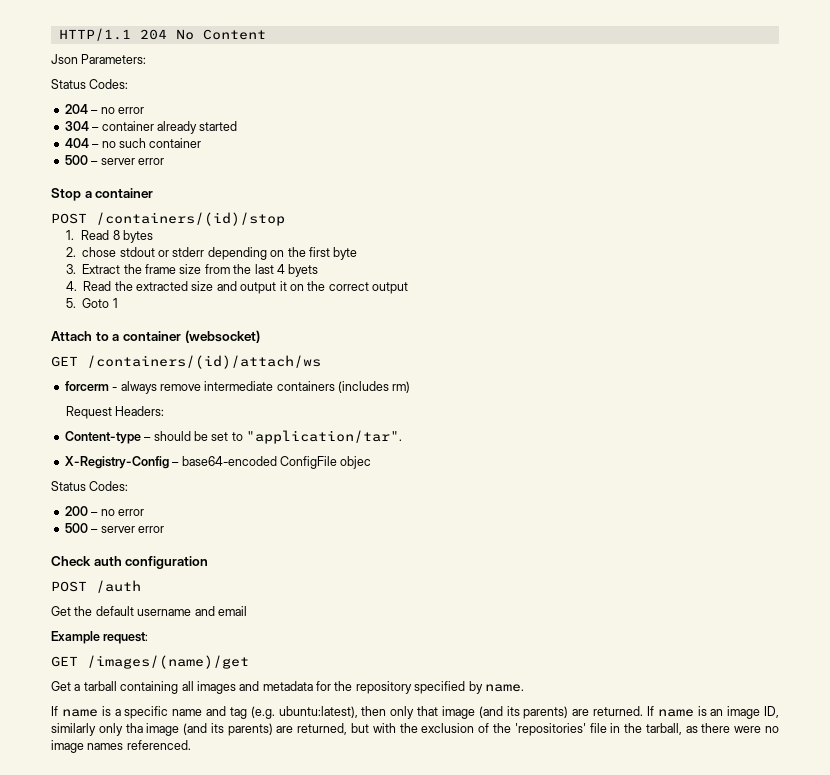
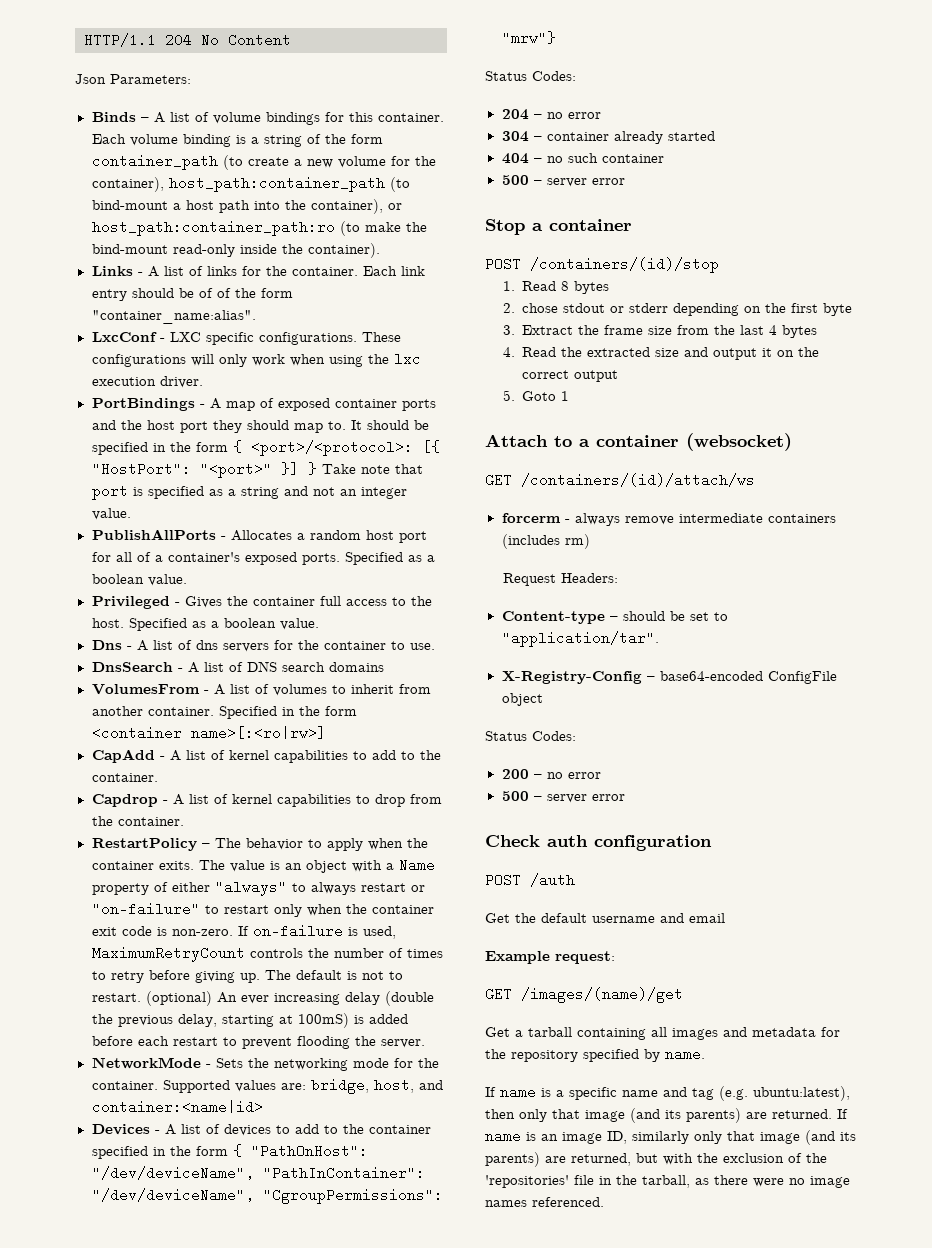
(147, 59) none -> [91,112,444,125] [91,134,383,147] [91,154,436,170] [91,176,410,192] [91,199,402,214] [91,220,427,236] [91,243,380,258] [91,266,425,277] [91,288,293,301] [91,310,256,324] [91,332,401,345] [91,352,421,367] [91,376,203,388] [91,398,436,411] [91,420,429,433] [91,440,440,456] [91,462,423,478] [91,486,407,500] [91,508,131,520] [91,529,427,543] [91,552,435,565] [91,574,187,586] [91,596,432,609] [91,618,319,631] [91,640,435,652] [91,661,384,673] [91,684,431,696] [91,706,357,719] [91,726,326,740] [91,749,441,763] [91,773,158,782] [91,794,442,807] [91,816,184,826] [91,838,428,851] [91,858,435,873] [91,880,425,896] [91,902,434,917] [91,924,396,939] [91,946,443,962] [91,970,403,983] [91,991,434,1006] [91,1013,408,1028] [91,1036,425,1049] [91,1057,439,1071] [91,1078,443,1094] [91,1100,263,1114] [91,1124,431,1136] [91,1144,368,1159] [91,1166,425,1180] [91,1188,443,1204] [501,31,556,45] // Binds – A list of volume bindings for this container. Each volume binding is a string of the form container_path (to create a new volume for the container), host_path:container_path (to bind-mount a host path into the container), or host_path:container_path:ro (to make the bind-mount read-only inside the container). // Links - A list of links for the container. Each link entry should be of of the form "container_name:alias". // LxcConf - LXC specific configurations. These configurations will only work when using the lxc execution driver. // PortBindings - A map of exposed container ports and the host port they should map to. It should be specified in the form { <port>/<protocol>: [{ "HostPort": "<port>" }] } Take note that port is specified as a string and not an integer value. // PublishAllPorts - Allocates a random host port for all of a container's exposed ports. Specified as a boolean value. // Privileged - Gives the container full access to the host. Specified as a boolean value. // Dns - A list of dns servers for the container to use. // DnsSearch - A list of DNS search domains // VolumesFrom - A list of volumes to inherit from another container. Specified in the form <container name>[:<ro|rw>] // CapAdd - A list of kernel capabilities to add to the container. // Capdrop - A list of kernel capabilities to drop from the container. // RestartPolicy – The behavior to apply when the container exits. The value is an object with a Name property of either "always" to always restart or "on-failure" to restart only when the container exit code is non-zero. If on-failure is used, MaximumRetryCount controls the number of times to retry before giving up. The default is not to restart. (optional) An ever increasing delay (double the previous delay, starting at 100mS) is added before each restart to prevent flooding the server. // NetworkMode - Sets the networking mode for the container. Supported values are: bridge, host, and container:<name|id> // Devices - A list of devices to add to the container specified in the form { "PathOnHost": "/dev/deviceName", "PathInContainer": "/dev/deviceName", "CgroupPermissions": "mrw"}
[288,264,319,277] byets -> [782,325,818,338] bytes
[340,456,372,469] objec -> [501,693,543,706] object
[125,723,143,733] tha -> [727,1131,755,1141] that

